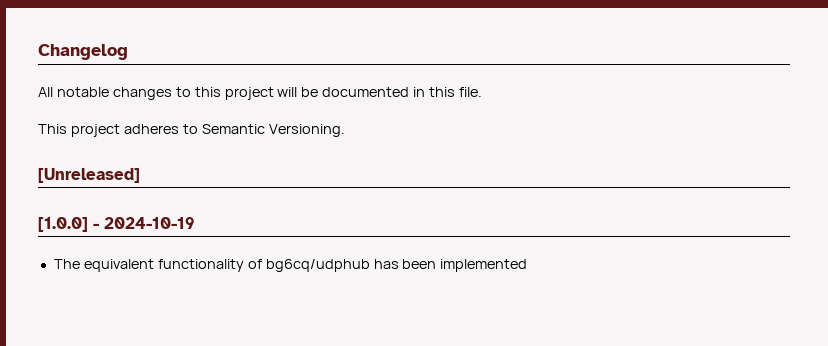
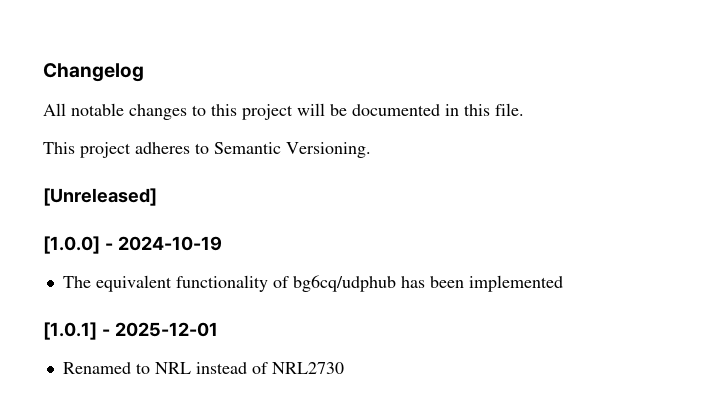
(528, 265) none -> [43,322,218,340] [62,362,344,374] // [1.0.1] - 2025-12-01 // Renamed to NRL instead of NRL2730

